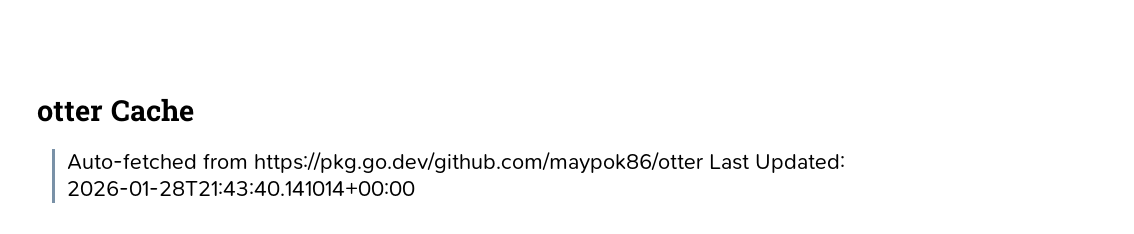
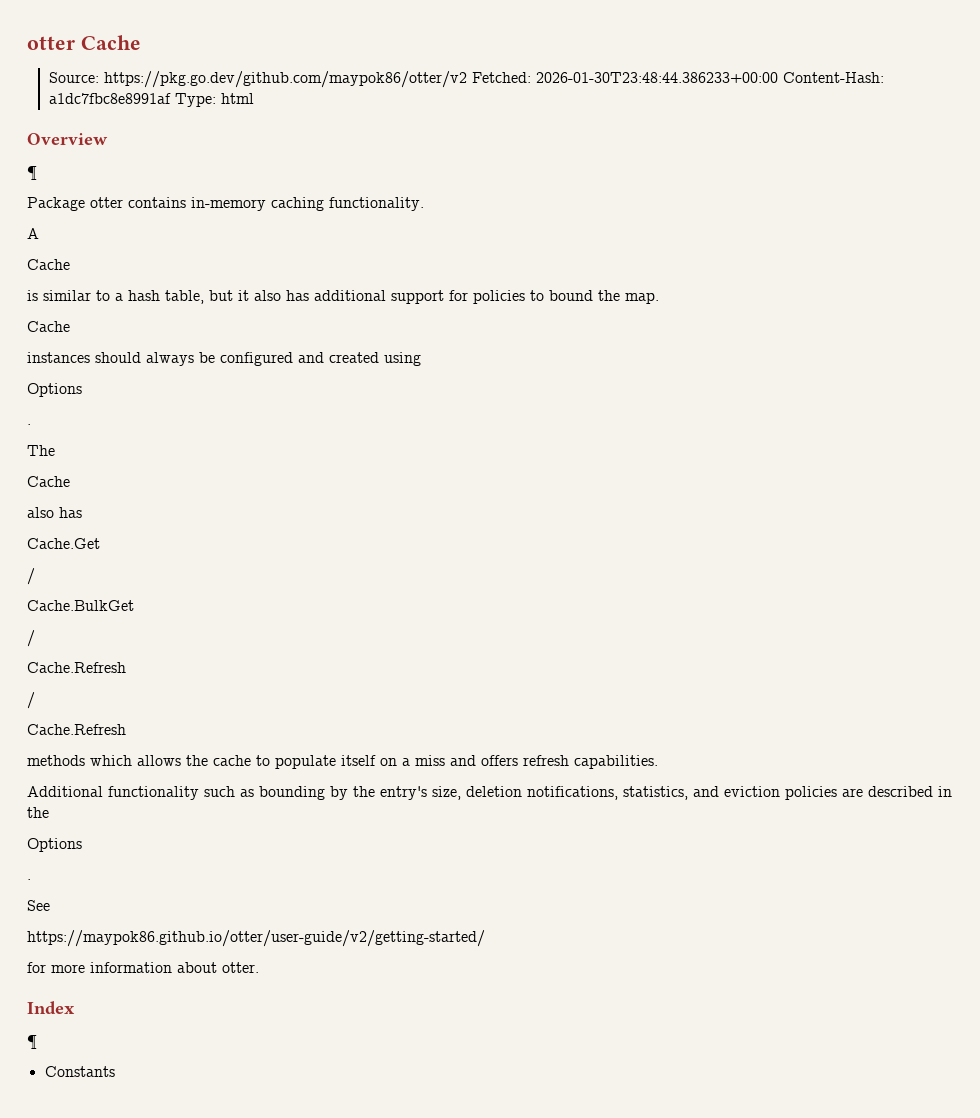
[67,151,846,174] [67,181,416,196] Auto-fetched from https://pkg.go.dev/github.com/maypok86/otter Last Updated: 2026-01-28T21:43:40.141014+00:00 -> [48,71,884,88] [48,93,254,107] [27,133,108,145] [27,166,37,180] [27,197,424,211] [27,228,39,239] [27,259,70,270] [27,290,659,304] [27,321,70,332] [27,352,421,366] [27,383,82,397] [27,424,31,425] [27,445,55,456] [27,476,70,487] [27,507,82,518] [27,538,100,549] [27,568,35,585] [27,600,134,611] [27,630,35,647] [27,662,126,673] [27,692,35,709] [27,724,126,735] [27,755,658,769] [27,786,952,800] [27,807,49,818] [27,838,82,852] [27,879,31,880] [27,900,50,911] [27,930,485,947] [27,962,259,973] [27,1001,75,1015] [27,1035,37,1049] [44,1066,115,1077] Source: https://pkg.go.dev/github.com/maypok86/otter/v2 Fetched: 2026-01-30T23:48:44.386233+00:00 Content-Hash: a1dc7fbc8e8991af Type: html // Overview // ¶ // Package otter contains in-memory caching functionality. // A // Cache // is similar to a hash table, but it also has additional support for policies to bound the map. // Cache // instances should always be configured and created using // Options // . // The // Cache // also has // Cache.Get // / // Cache.BulkGet // / // Cache.Refresh // / // Cache.Refresh // methods which allows the cache to populate itself on a miss and offers refresh capabilities. // Additional functionality such as bounding by the entry's size, deletion notifications, statistics, and eviction policies are described in the // Options // . // See // https://maypok86.github.io/otter/user-guide/v2/getting-started/ // for more information about otter. // Index // ¶ // Constants

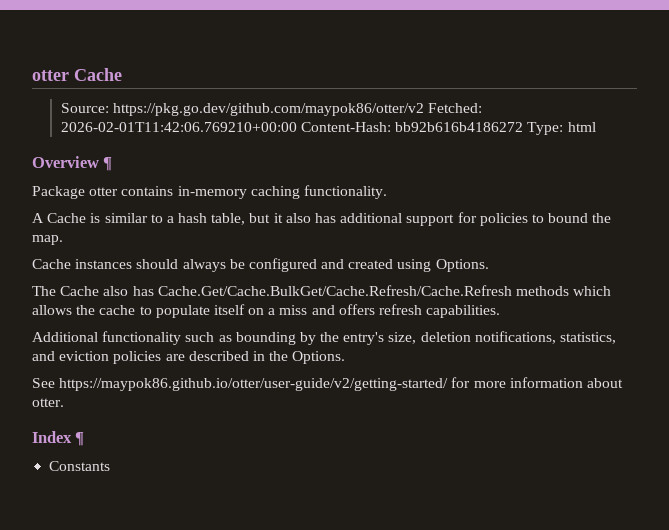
[535,72,884,83] [48,93,171,104] 2026-01-30T23:48:44.386233+00:00 Content-Hash: a1dc7fbc8e8991af -> [60,122,524,132] 2026-02-01T11:42:06.769210+00:00 Content-Hash: bb92b616b4186272
(108, 139) // -> (99, 162) none
[27,259,70,270] // Cache // -> [47,213,87,223] Cache
(70, 326) // -> (71, 264) none
[27,383,82,397] [27,424,31,425] // Options // . -> [435,259,489,272] Options.
[27,476,70,487] [27,507,82,518] [27,538,100,549] [27,568,35,585] [27,600,134,611] [27,630,35,647] [27,662,126,673] [27,692,35,709] [27,724,126,735] // Cache // also has // Cache.Get // / // Cache.BulkGet // / // Cache.Refresh // / // Cache.Refresh // -> [60,285,512,296] Cache also has Cache.Get/Cache.BulkGet/Cache.Refresh/Cache.Refresh
[27,838,82,852] [27,879,31,880] // Options // . -> [292,351,346,364] Options.
(50, 905) // -> (55, 383) none
(485, 938) // -> (449, 384) none
(75, 1008) // -> (72, 437) none

